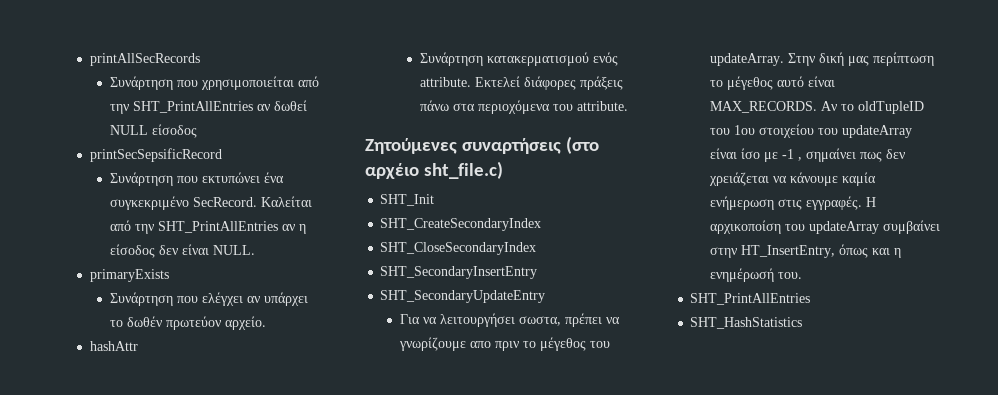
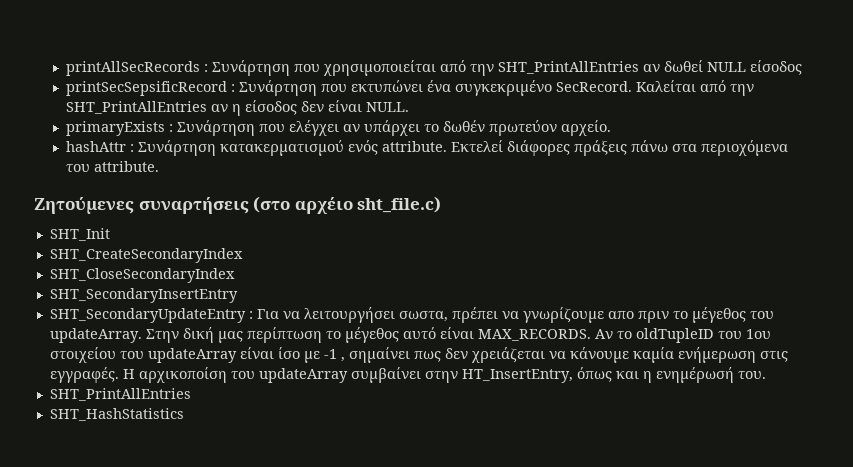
(201, 59) // -> [204,64,209,72] :
(223, 155) // -> [231,84,236,92] :
(170, 275) // -> [169,124,174,132] :
(139, 346) // -> [130,144,135,152] :
(546, 296) // -> [248,311,253,319] :

